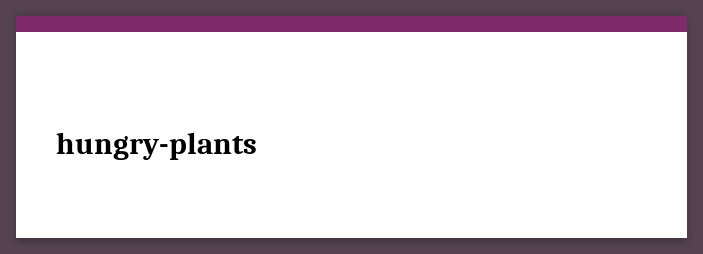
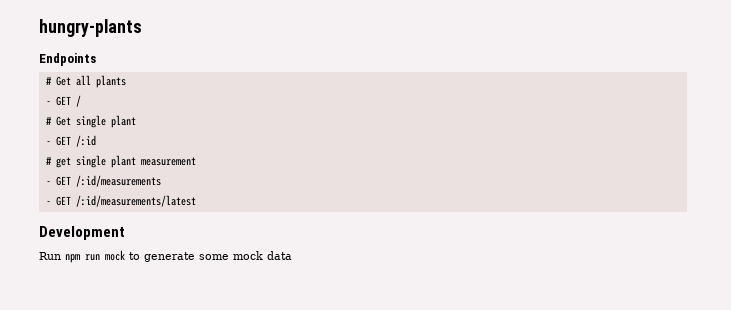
(257, 146) none -> [39,53,96,66] [45,75,126,88] [45,95,81,107] [45,115,136,128] [45,135,96,147] [45,155,196,168] [45,175,161,187] [45,195,196,207] [39,226,125,240] [39,250,292,263] // Endpoints // # Get all plants // - GET / // # Get single plant // - GET /:id // # get single plant measurement // - GET /:id/measurements // - GET /:id/measurements/latest // Development // Run npm run mock to generate some mock data

